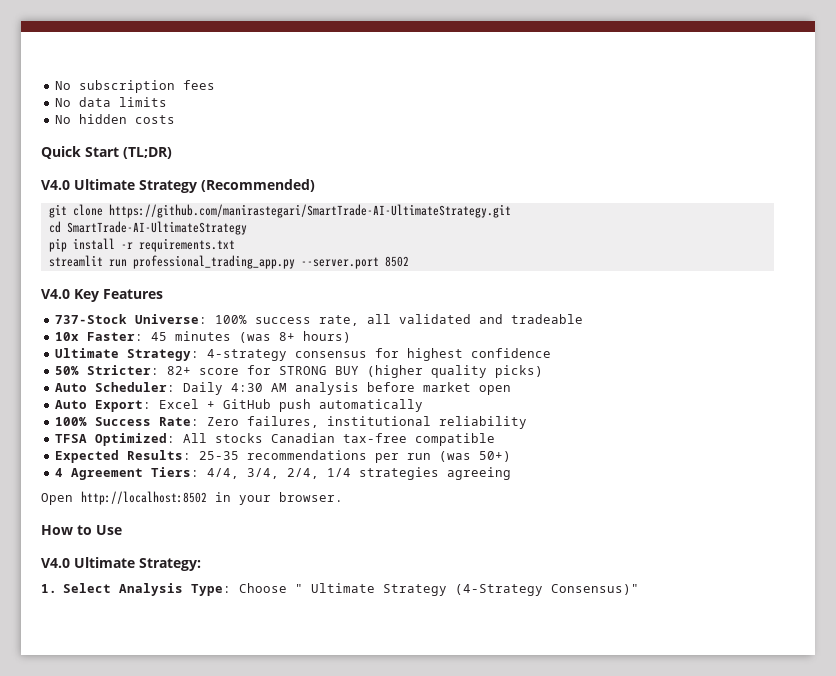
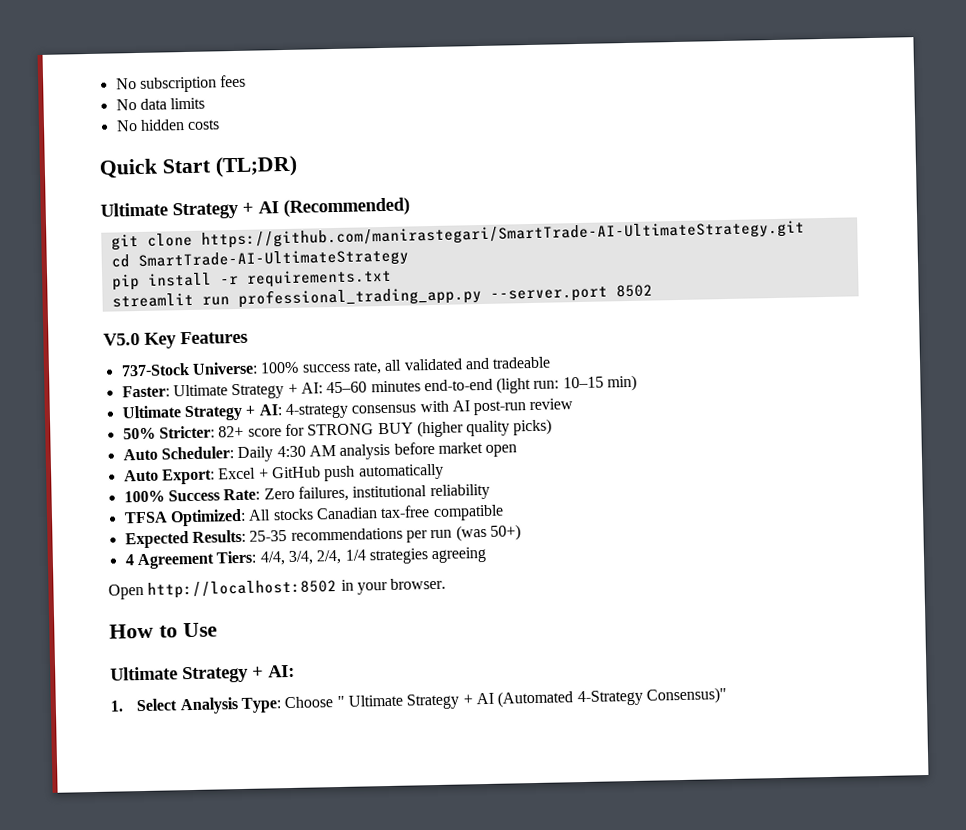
[41,179,197,193] V4.0 Ultimate Strategy -> [100,201,279,220] Ultimate Strategy + AI
[41,289,70,299] V4.0 -> [103,333,140,346] V5.0
[54,331,351,343] [54,348,551,361] 10x Faster: 45 minutes (was 8+ hours) // Ultimate Strategy: 4-strategy consensus for highest confidence -> [121,374,638,400] [121,398,574,422] Faster: Ultimate Strategy + AI: 45–60 minutes end-to-end (light run: 10–15 min) // Ultimate Strategy + AI: 4-strategy consensus with AI post-run review
[41,557,201,571] V4.0 Ultimate Strategy: -> [110,664,295,684] Ultimate Strategy + AI:
[455,584,544,596] (4-Strategy -> [462,689,643,708] + AI (Automated 4-Strategy

